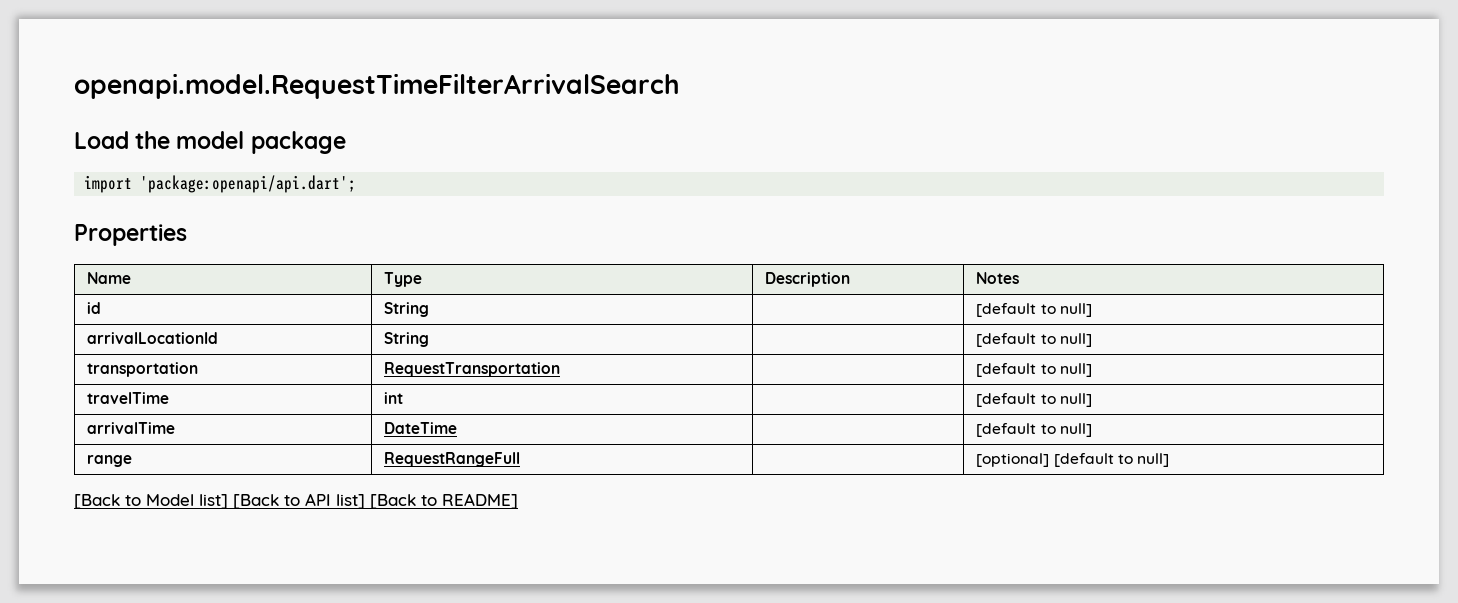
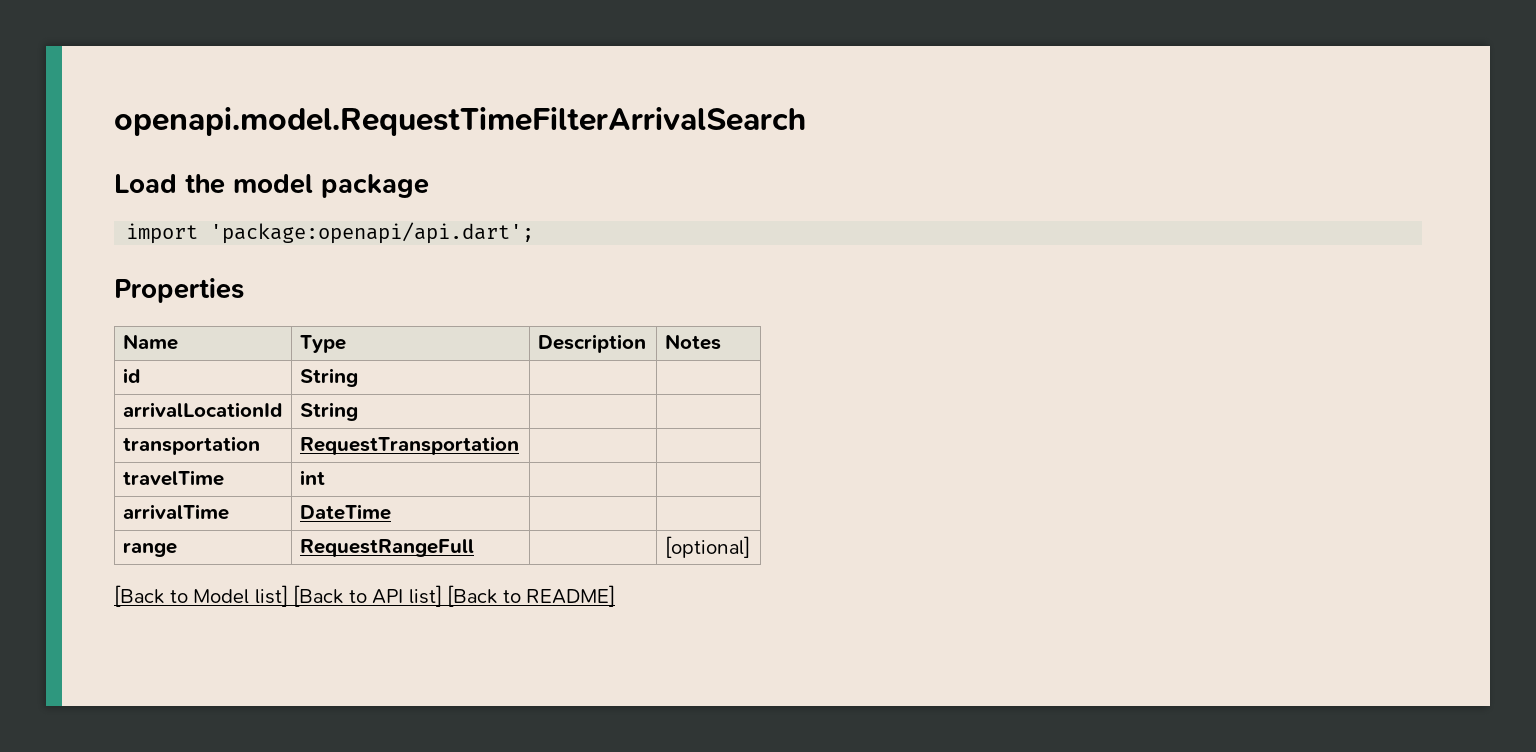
[976,303,1092,317] [default to null] -> (358, 377) none
[976,333,1092,347] [default to null] -> (358, 411) none
[976,363,1092,377] [default to null] -> (519, 445) none
[976,393,1092,407] [default to null] -> (325, 477) none
[976,423,1092,437] [default to null] -> (391, 512) none
[1053,453,1170,467] [default to null] -> (750, 547) none

